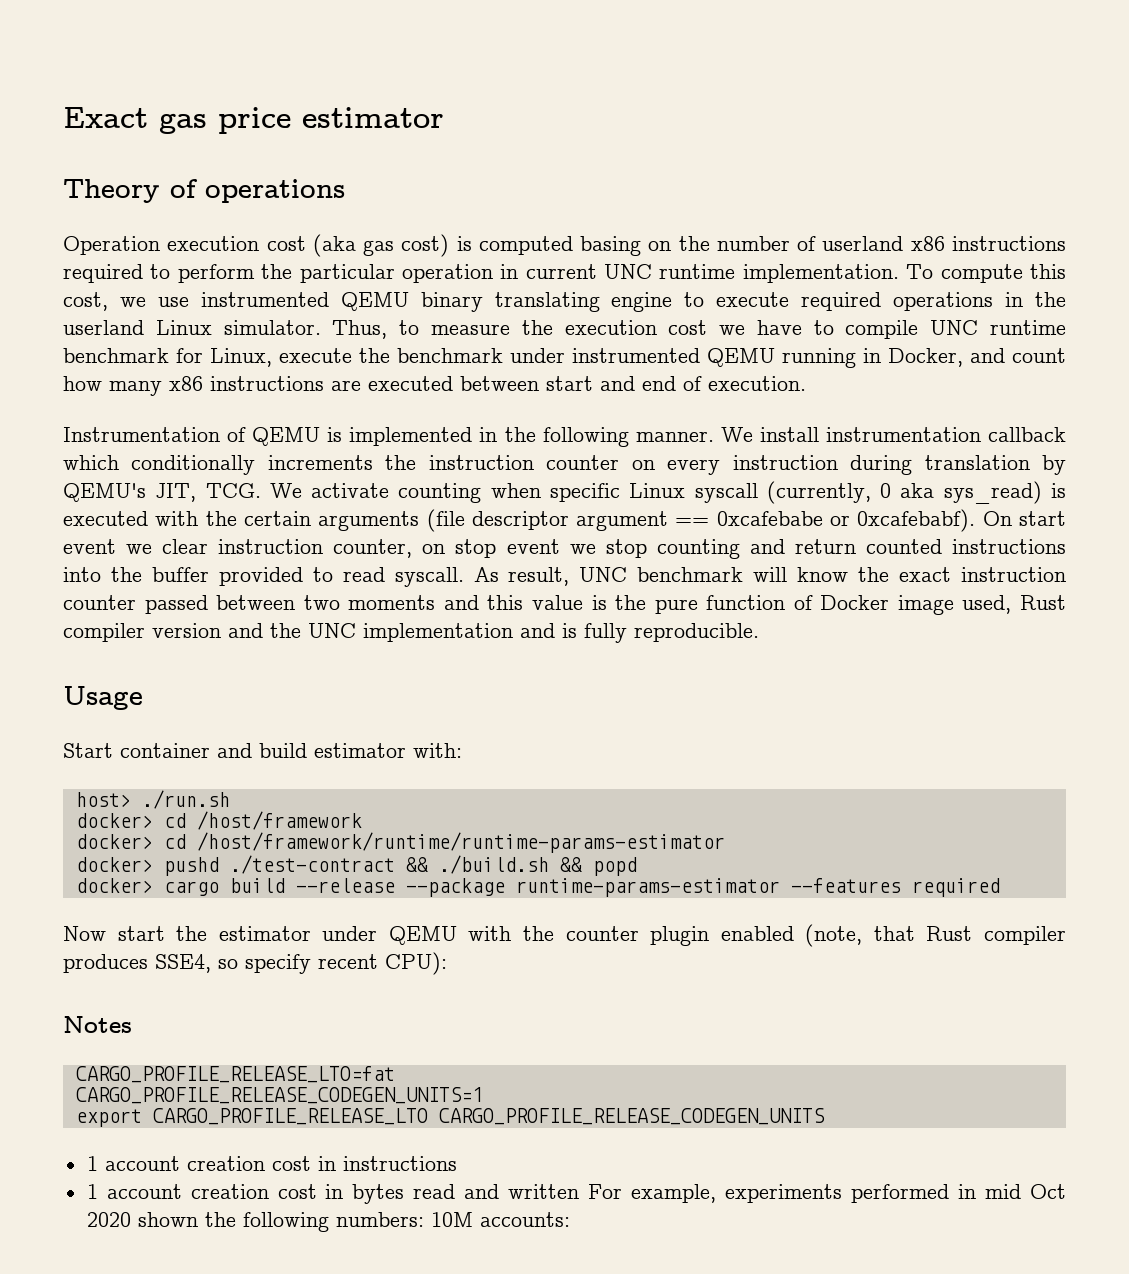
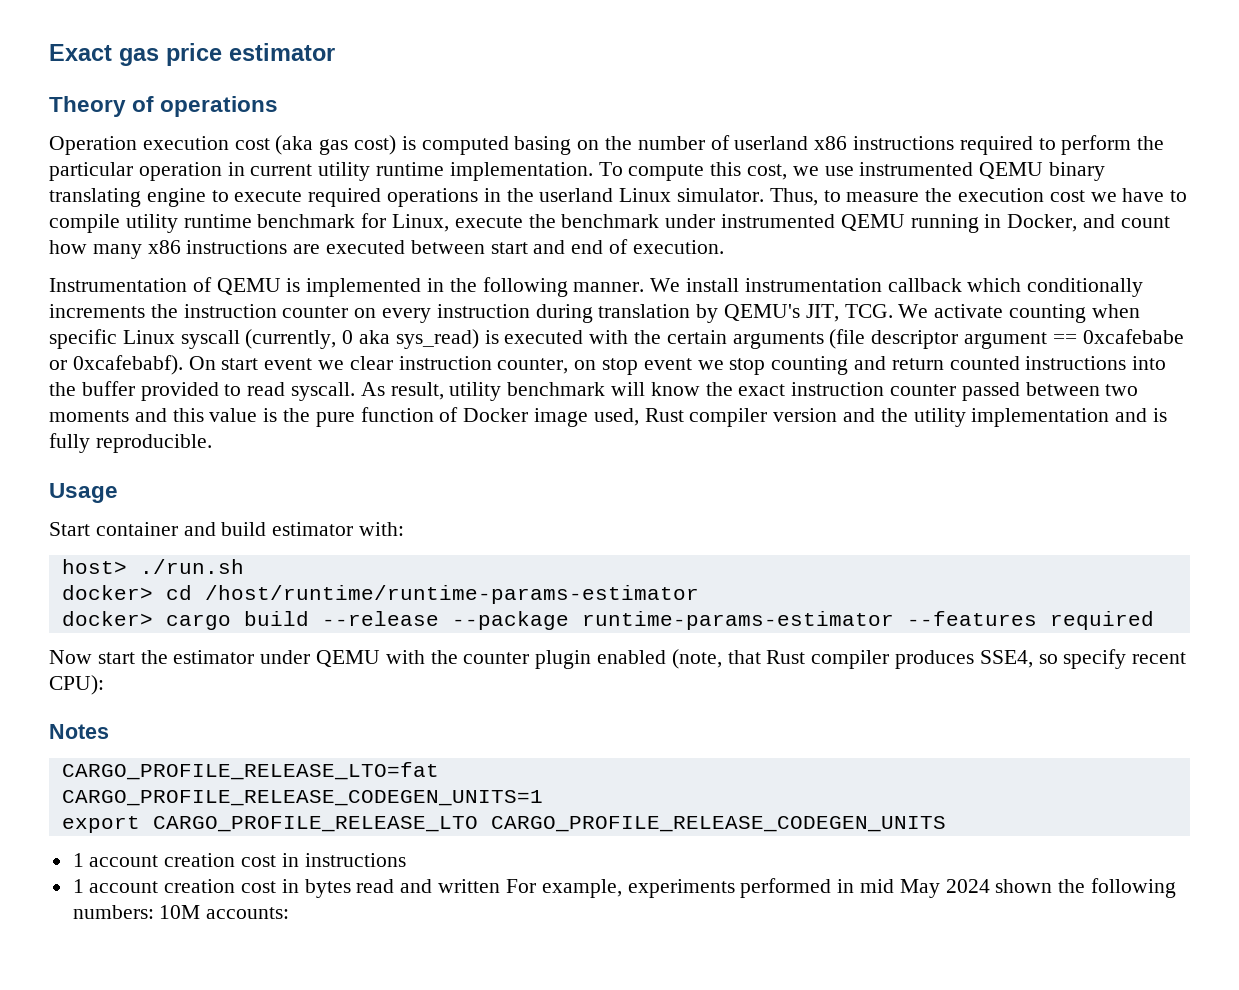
[604,264,653,279] UNC -> [318,162,371,181] utility
[930,320,979,335] UNC -> [125,214,178,233] utility
[579,567,628,582] UNC -> [449,382,502,401] utility
[308,623,356,638] UNC -> [913,408,966,427] utility
[196,811,362,830] [75,832,725,853] [75,855,637,876] /host/framework // docker> cd /host/framework/runtime/runtime-params-estimator // docker> pushd ./test-contract && ./build.sh && popd -> [204,585,699,604] /host/runtime/runtime-params-estimator
[1030,1184,1067,1199] [86,1212,131,1227] Oct 2020 -> [899,879,990,898] May 2024

